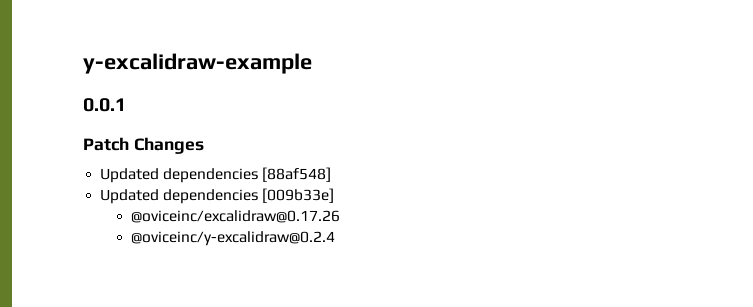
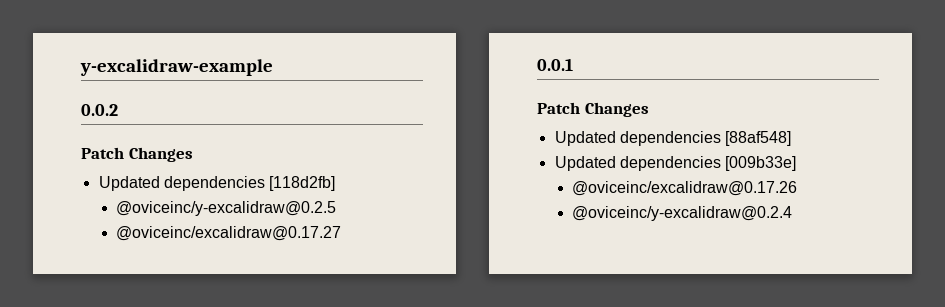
(312, 63) none -> [81,104,118,116] [81,147,193,162] [98,176,336,191] [116,201,337,216] [116,226,342,241] // 0.0.2 // Patch Changes // Updated dependencies [118d2fb] // @oviceinc/y-excalidraw@0.2.5 // @oviceinc/excalidraw@0.17.27

